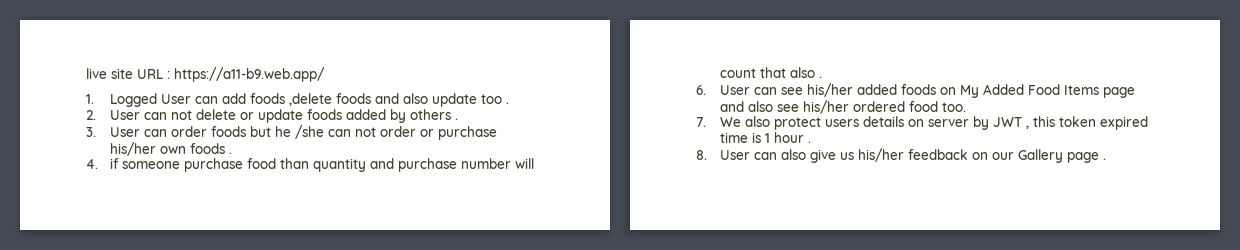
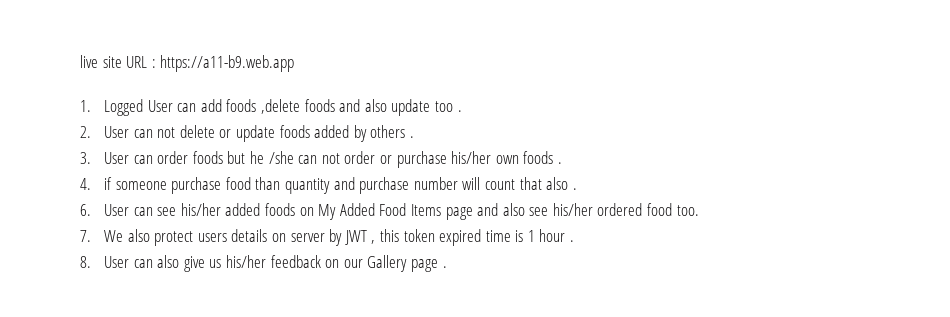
[174,67,325,82] https://a11-b9.web.app/ -> [160,55,295,72] https://a11-b9.web.app

